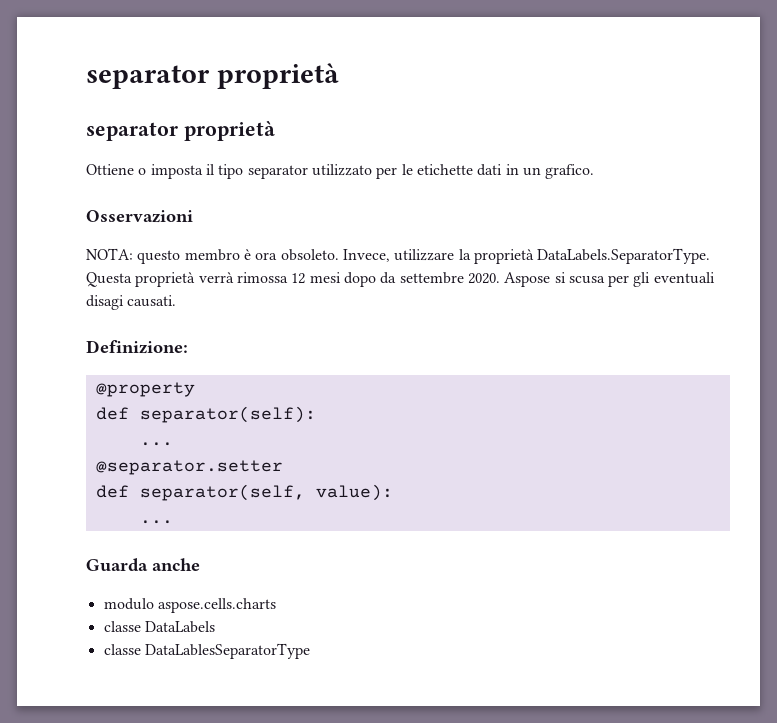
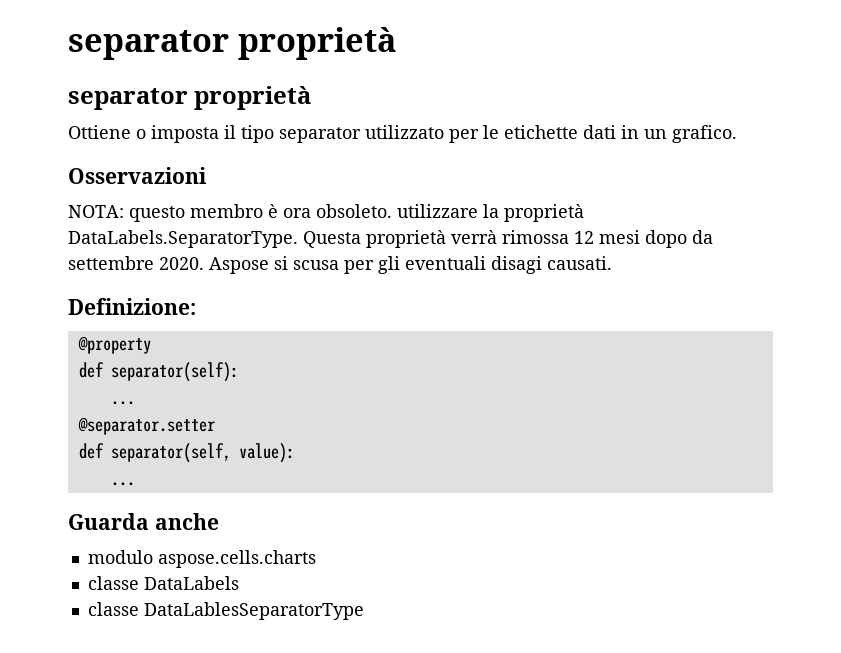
[342,249,390,262] Invece, -> (392, 211) none

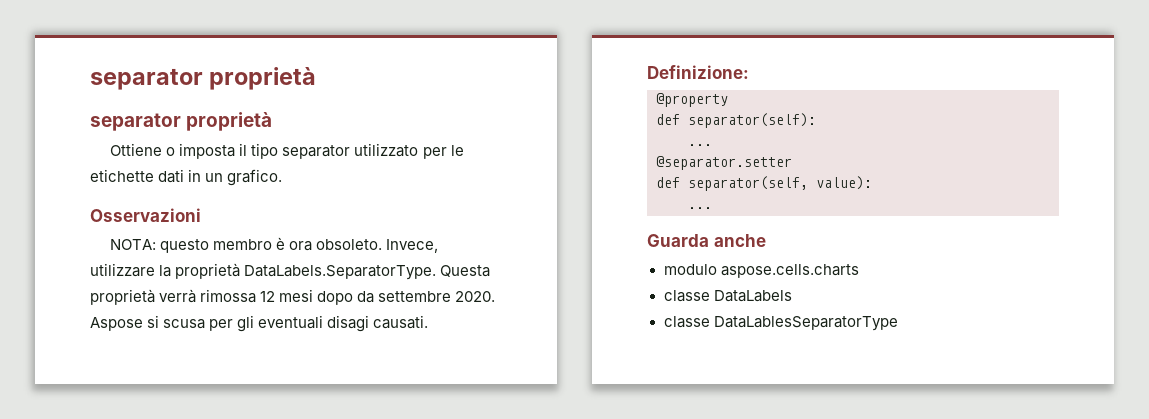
(392, 211) none -> [386,239,439,253] Invece,

